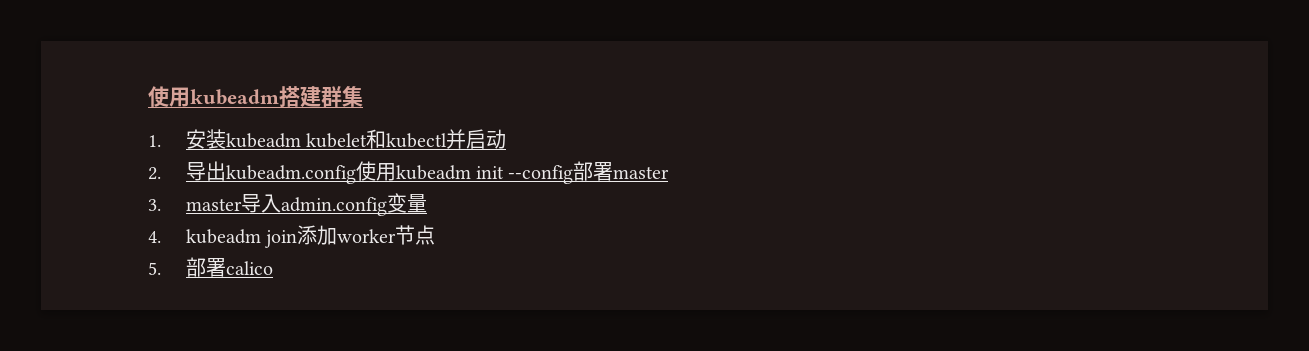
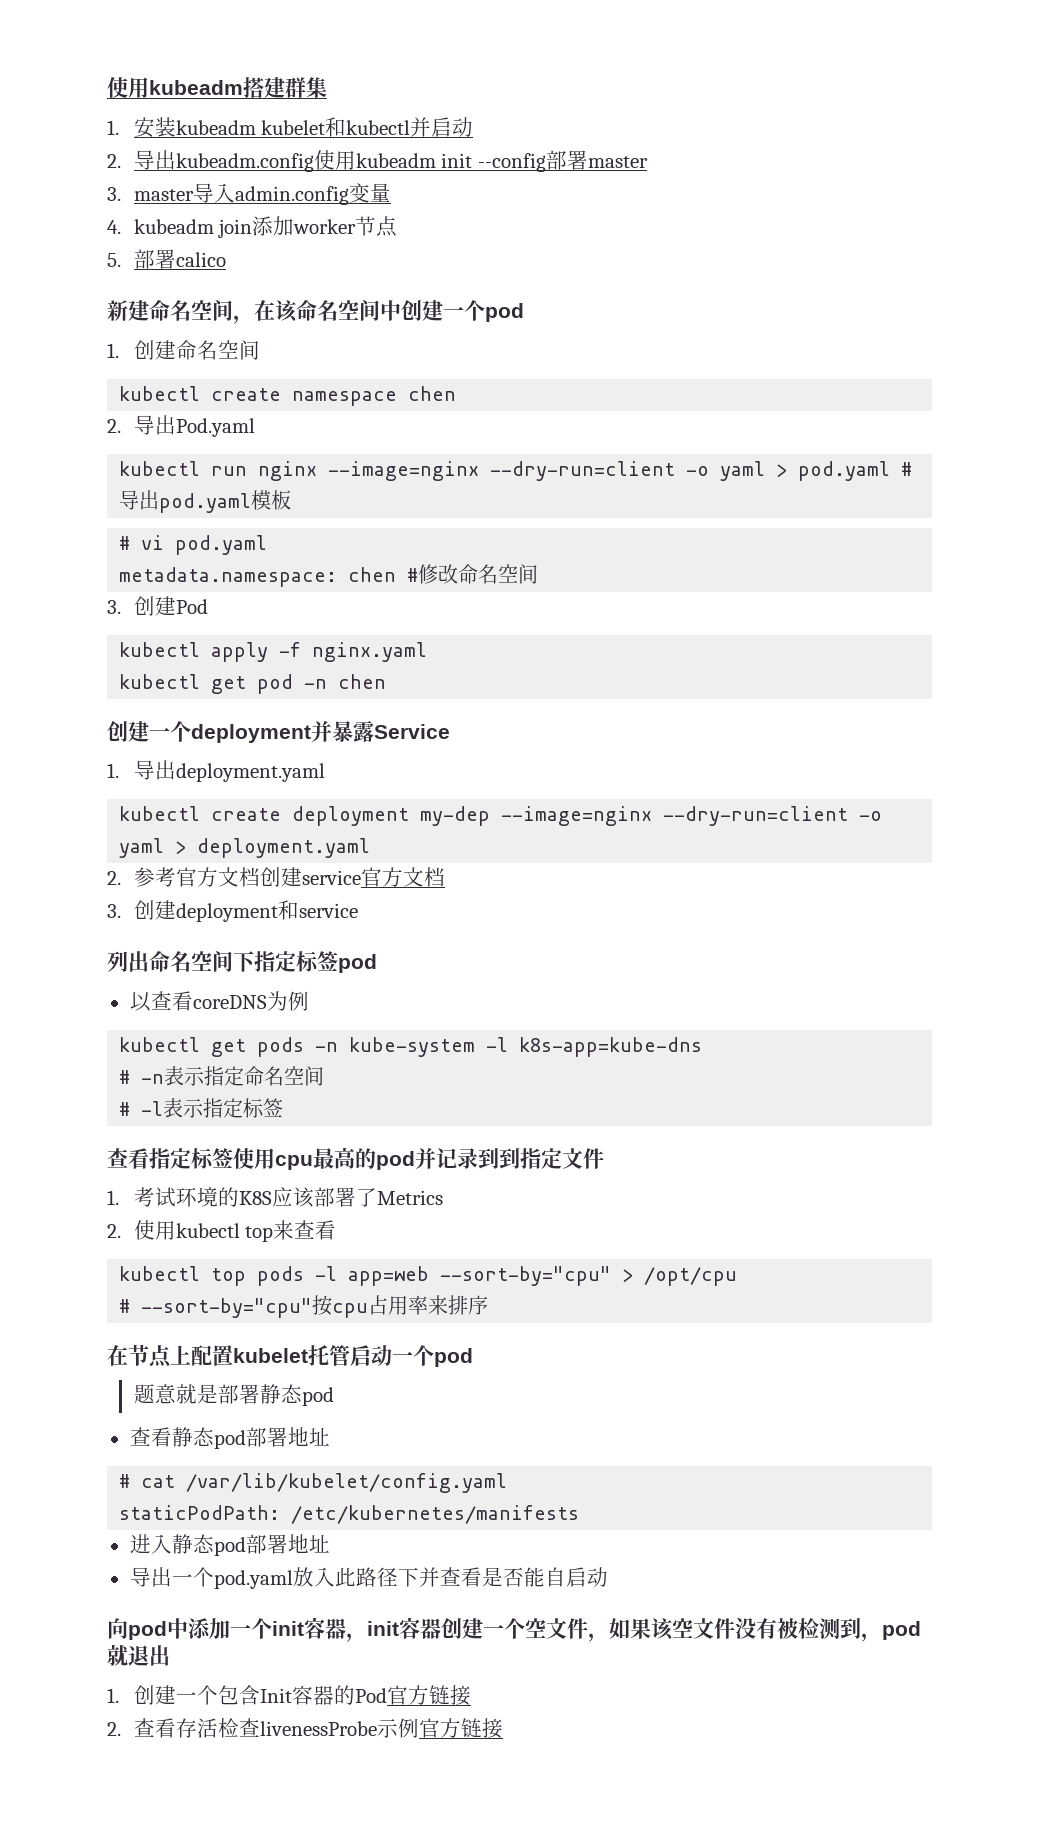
(273, 268) none -> [107,300,524,324] [107,340,260,360] [119,386,457,406] [107,415,255,437] [119,461,913,481] [119,490,292,513] [119,535,268,555] [119,564,539,587] [107,596,208,616] [119,642,428,662] [119,674,387,694] [107,720,450,743] [107,760,325,782] [119,806,883,826] [119,838,371,858] [107,867,445,887] [107,900,358,922] [107,951,377,973] [129,991,309,1012] [119,1037,703,1057] [119,1066,325,1086] [119,1098,284,1118] [107,1147,604,1170] [107,1187,443,1208] [107,1220,337,1242] [119,1266,738,1286] [119,1295,489,1318] [107,1344,473,1368] [133,1384,334,1406] [129,1427,330,1449] [119,1473,508,1493] [119,1505,580,1524] [129,1534,330,1556] [129,1567,608,1589] [107,1617,921,1642] [107,1645,170,1666] [107,1685,471,1706] [107,1718,503,1739] // 新建命名空间，在该命名空间中创建一个pod // 1.创建命名空间 // kubectl create namespace chen // 2.导出Pod.yaml // kubectl run nginx --image=nginx --dry-run=client -o yaml > pod.yaml #导出pod.yaml模板 // # vi pod.yaml // metadata.namespace: chen #修改命名空间 // 3.创建Pod // kubectl apply -f nginx.yaml // kubectl get pod -n chen // 创建一个deployment并暴露Service // 1.导出deployment.yaml // kubectl create deployment my-dep --image=nginx --dry-run=client -o yaml > deployment.yaml // 2.参考官方文档创建service官方文档 // 3.创建deployment和service // 列出命名空间下指定标签pod // 以查看coreDNS为例 // kubectl get pods -n kube-system -l k8s-app=kube-dns // # -n表示指定命名空间 // # -l表示指定标签 // 查看指定标签使用cpu最高的pod并记录到到指定文件 // 1.考试环境的K8S应该部署了Metrics // 2.使用kubectl top来查看 // kubectl top pods -l app=web --sort-by="cpu" > /opt/cpu // # --sort-by="cpu"按cpu占用率来排序 // 在节点上配置kubelet托管启动一个pod // 题意就是部署静态pod // 查看静态pod部署地址 // # cat /var/lib/kubelet/config.yaml // staticPodPath: /etc/kubernetes/manifests // 进入静态pod部署地址 // 导出一个pod.yaml放入此路径下并查看是否能自启动 // 向pod中添加一个init容器，init容器创建一个空文件，如果该空文件没有被检测到，pod就退出 // 1.创建一个包含Init容器的Pod官方链接 // 2.查看存活检查livenessProbe示例官方链接

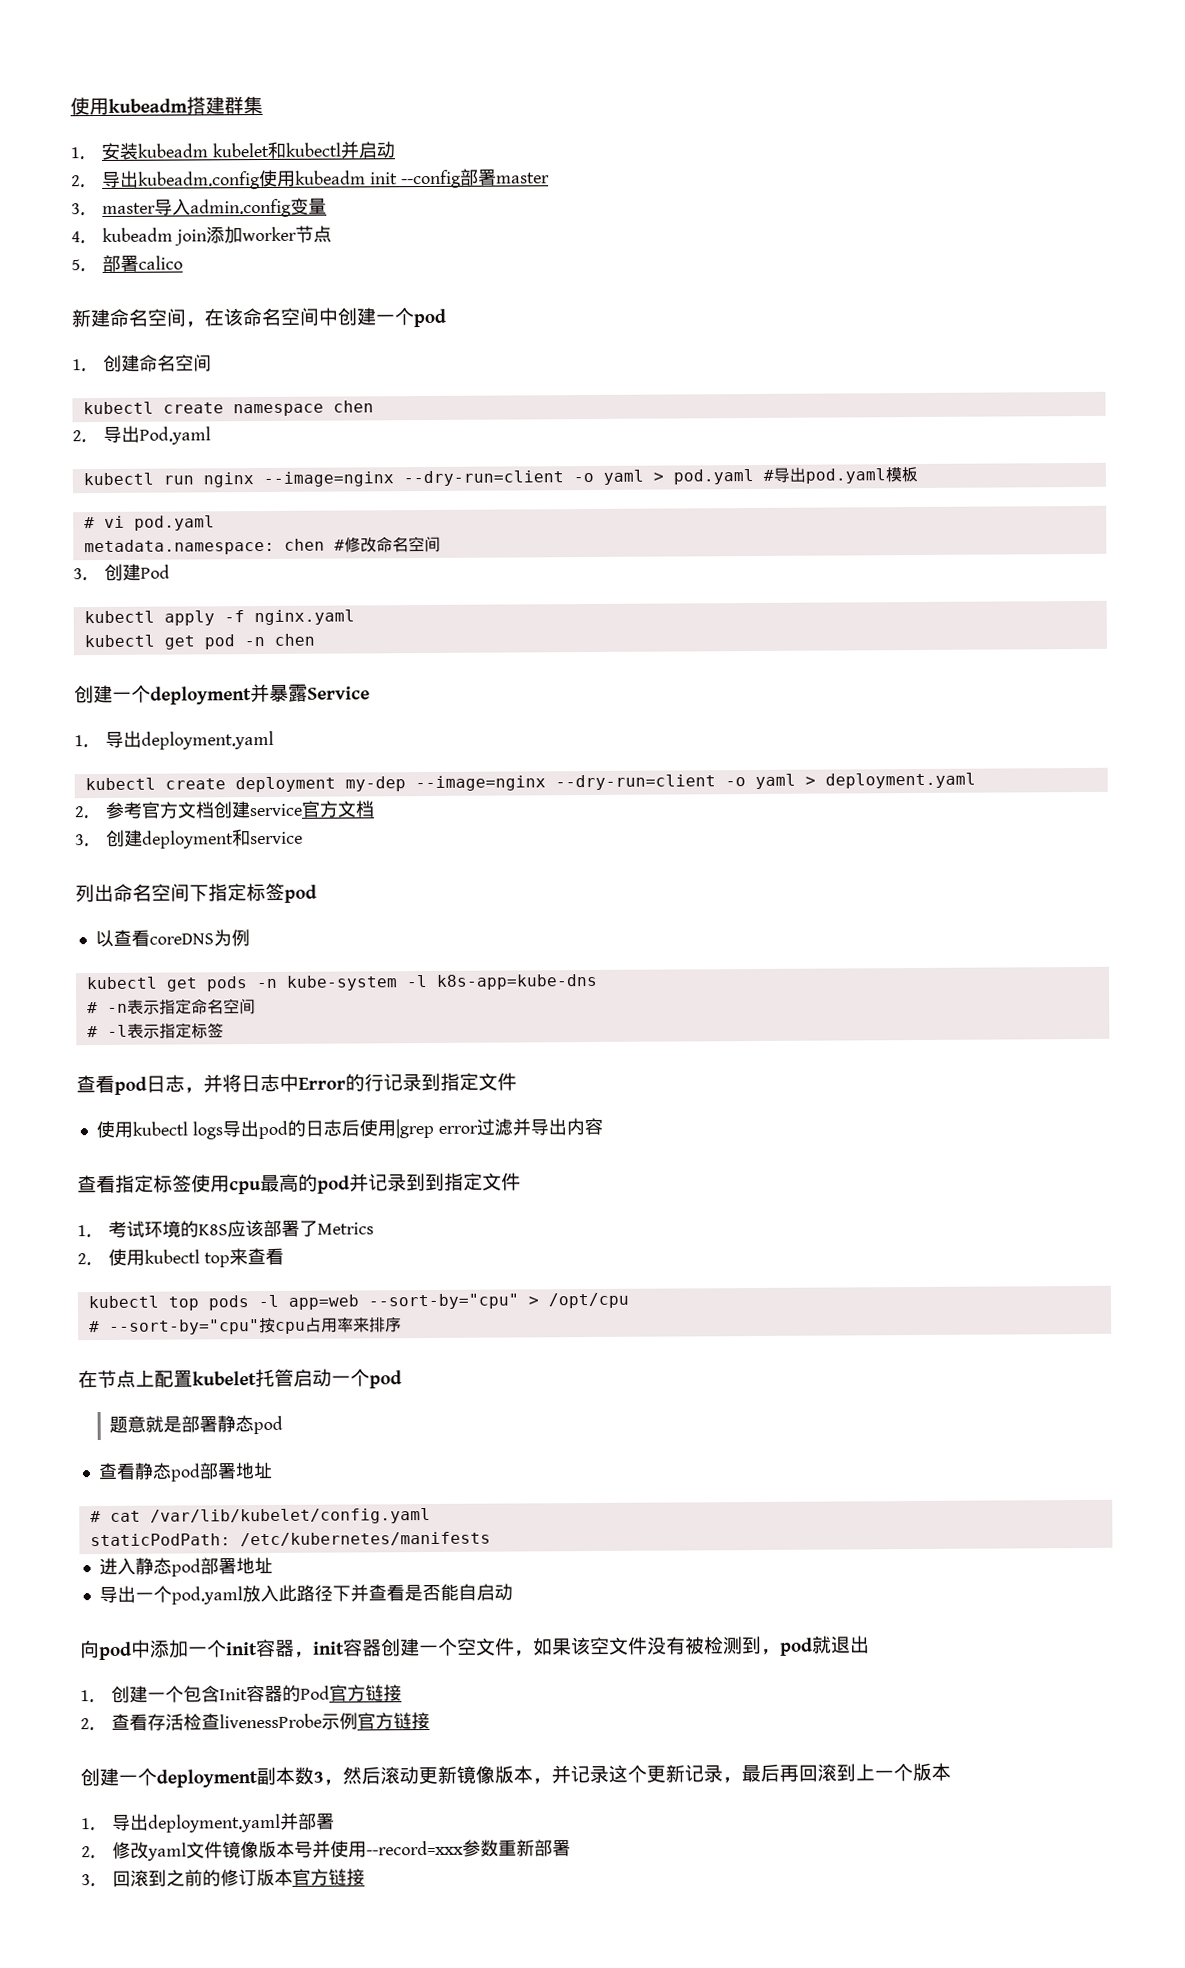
(284, 1107) none -> [76,1072,517,1095] [95,1117,603,1140] // 查看pod日志，并将日志中Error的行记录到指定文件 // 使用kubectl logs导出pod的日志后使用|grep error过滤并导出内容
(503, 1728) none -> [80,1762,951,1788] [81,1812,336,1833] [81,1839,572,1861] [81,1868,366,1887] // 创建一个deployment副本数3，然后滚动更新镜像版本，并记录这个更新记录，最后再回滚到上一个版本 // 1.导出deployment.yaml并部署 // 2.修改yaml文件镜像版本号并使用--record=xxx参数重新部署 // 3.回滚到之前的修订版本官方链接

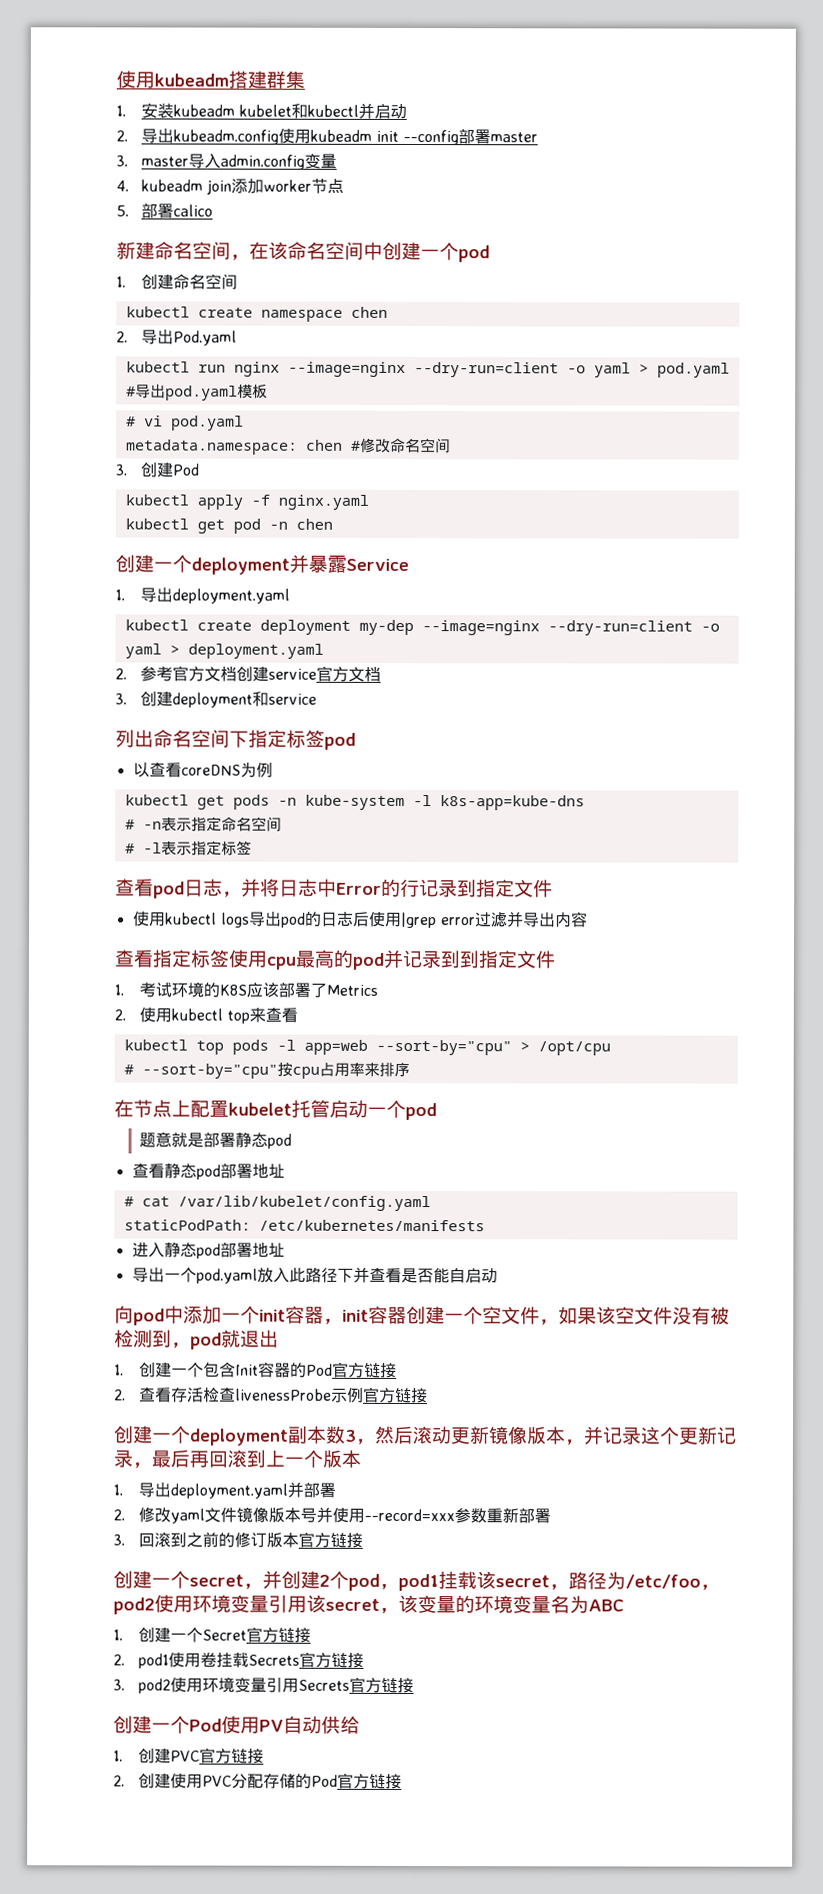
(366, 1877) none -> [113,1570,720,1592] [113,1594,624,1615] [113,1626,312,1643] [113,1651,365,1669] [113,1676,415,1694] [113,1715,360,1734] [113,1747,265,1764] [113,1772,403,1789] // 创建一个secret，并创建2个pod，pod1挂载该secret，路径为/etc/foo，pod2使用环境变量引用该secret，该变量的环境变量名为ABC // 1.创建一个Secret官方链接 // 2. pod1使用卷挂载Secrets官方链接 // 3. pod2使用环境变量引用Secrets官方链接 // 创建一个Pod使用PV自动供给 // 1.创建PVC官方链接 // 2.创建使用PVC分配存储的Pod官方链接

